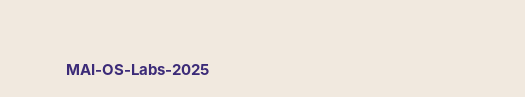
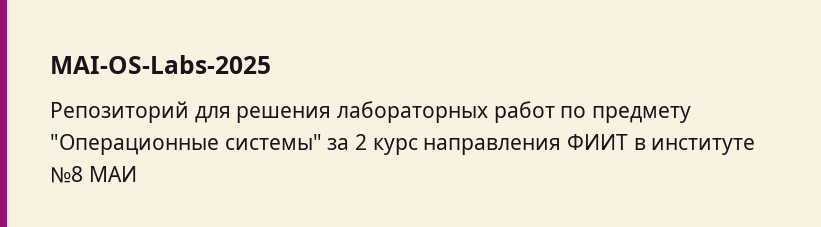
(209, 69) none -> [50,101,692,123] [50,134,756,155] [50,166,137,183] // Репозиторий для решения лабораторных работ по предмету "Операционные системы" за 2 курс направления ФИИТ в институте №8 МАИ

